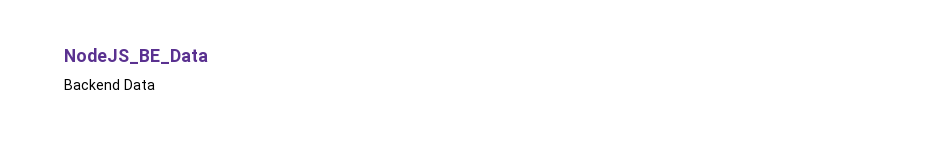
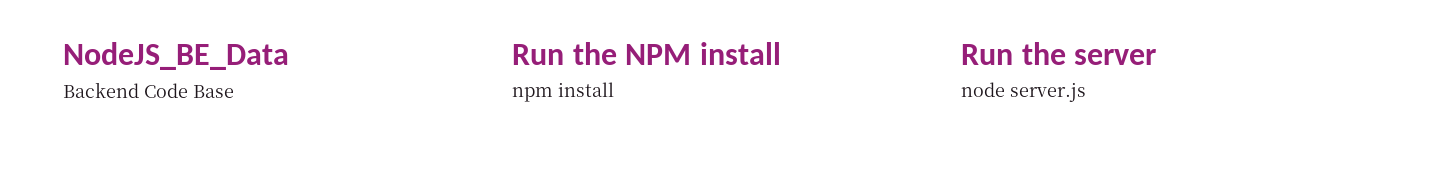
[124,79,155,90] Data -> [144,83,234,98] [512,42,781,65] [512,82,614,102] [961,42,1157,65] [961,82,1086,102] Code Base // Run the NPM install // npm install // Run the server // node server.js

